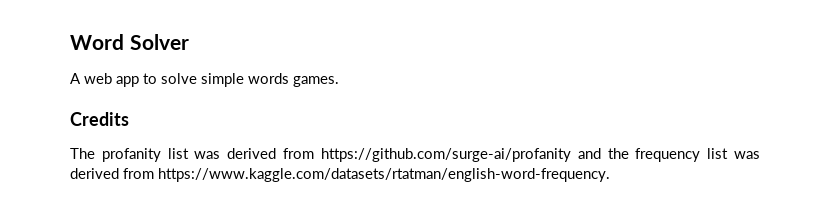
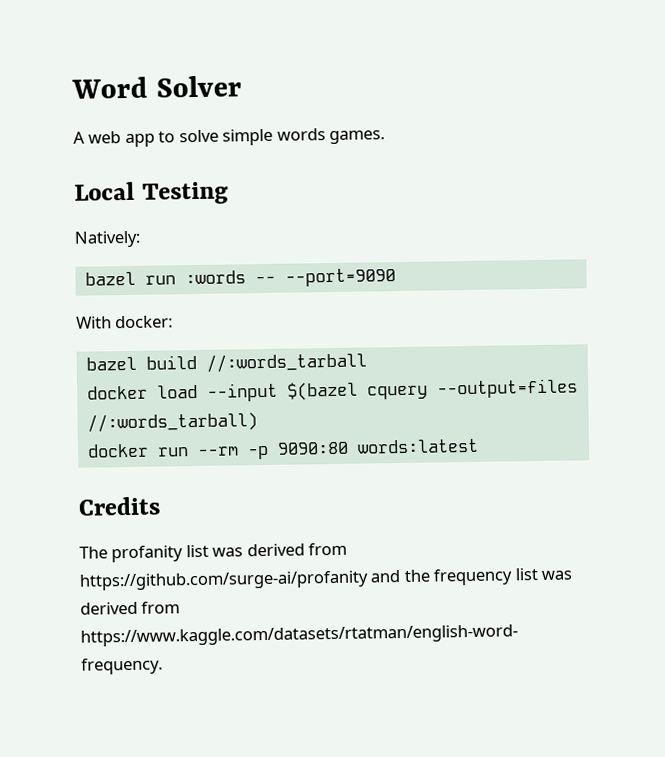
(339, 81) none -> [74,181,229,205] [74,230,141,248] [84,268,396,287] [76,315,174,329] [85,352,367,373] [86,378,578,402] [86,412,258,433] [86,438,479,460] // Local Testing // Natively: // bazel run :words -- --port=9090 // With docker: // bazel build //:words_tarball // docker load --input $(bazel cquery --output=files //:words_tarball) // docker run --rm -p 9090:80 words:latest

